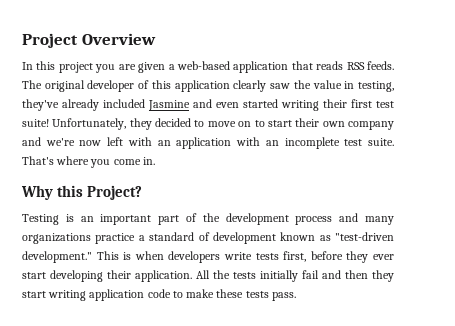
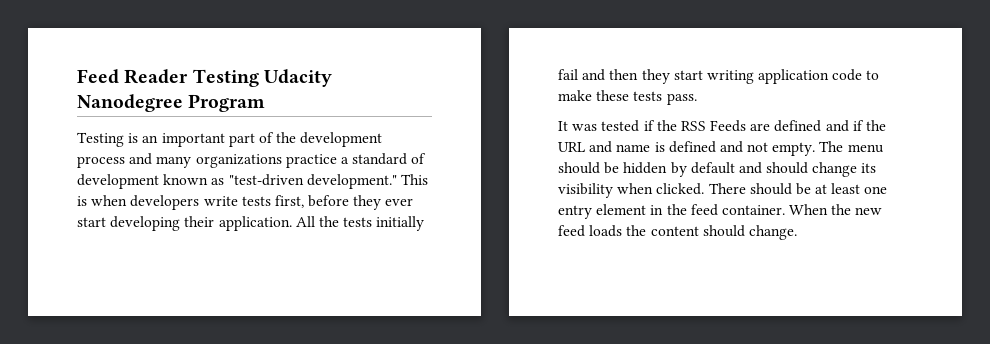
[22,33,156,48] [22,61,395,73] [22,80,394,92] [22,99,394,111] [22,118,395,130] [22,137,394,149] [22,156,155,168] [21,185,143,200] Project Overview // In this project you are given a web-based application that reads RSS feeds. The original developer of this application clearly saw the value in testing, they've already included Jasmine and even started writing their first test suite! Unfortunately, they decided to move on to start their own company and we're now left with an application with an incomplete test suite. That's where you come in. // Why this Project? -> [77,69,332,87] [77,94,266,112] Feed Reader Testing Udacity Nanodegree Program
(296, 296) none -> [558,120,887,132] [558,141,884,156] [558,162,877,177] [558,183,888,198] [558,204,883,219] [558,225,797,240] // It was tested if the RSS Feeds are defined and if the URL and name is defined and not empty. The menu should be hidden by default and should change its visibility when clicked. There should be at least one entry element in the feed container. When the new feed loads the content should change.

